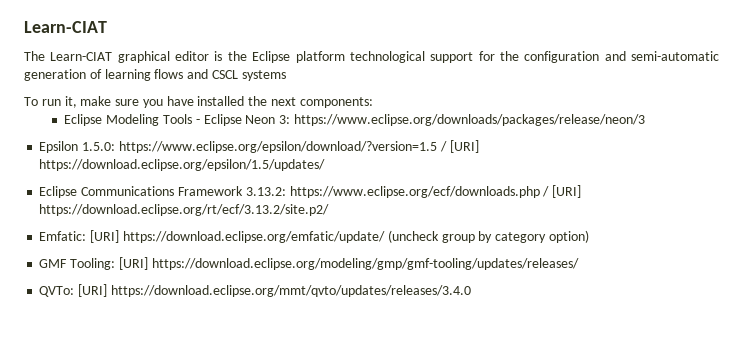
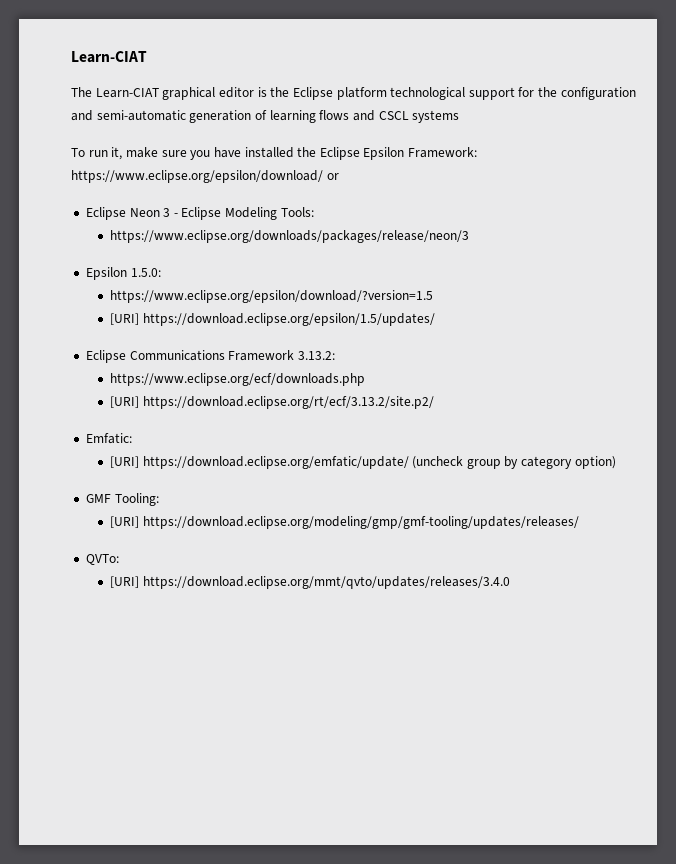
[271,97,373,108] [64,114,291,126] next components: // Eclipse Modeling Tools - Eclipse Neon 3: -> [319,147,478,160] [71,170,339,183] [85,207,314,220] Eclipse Epsilon Framework: https://www.eclipse.org/epsilon/download/ or // Eclipse Neon 3 - Eclipse Modeling Tools: //
(116, 146) none -> (161, 272) //
[439,141,447,152] / -> (433, 296) //
(286, 191) none -> (335, 355) //
[542,186,550,197] / -> (365, 379) //
(87, 236) none -> (132, 438) //
(116, 264) none -> (159, 499) //
(75, 291) none -> (119, 559) //

